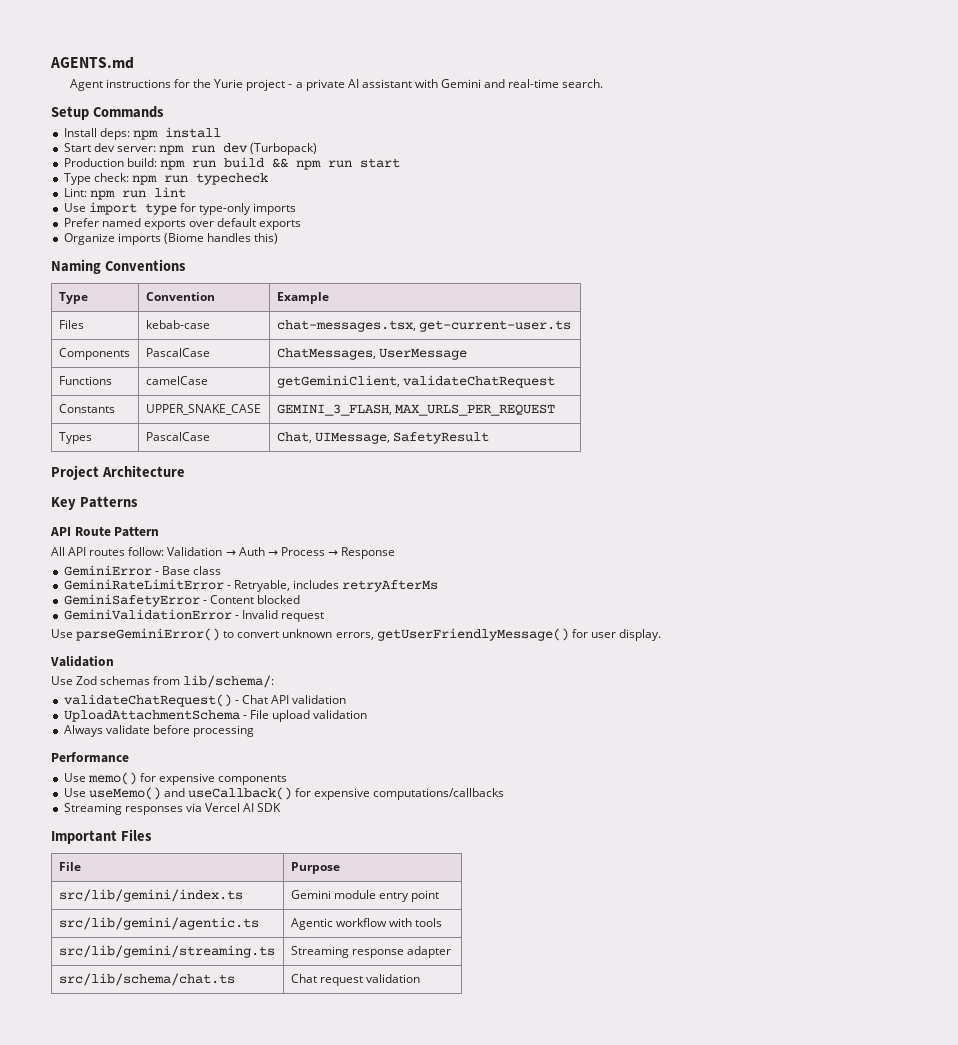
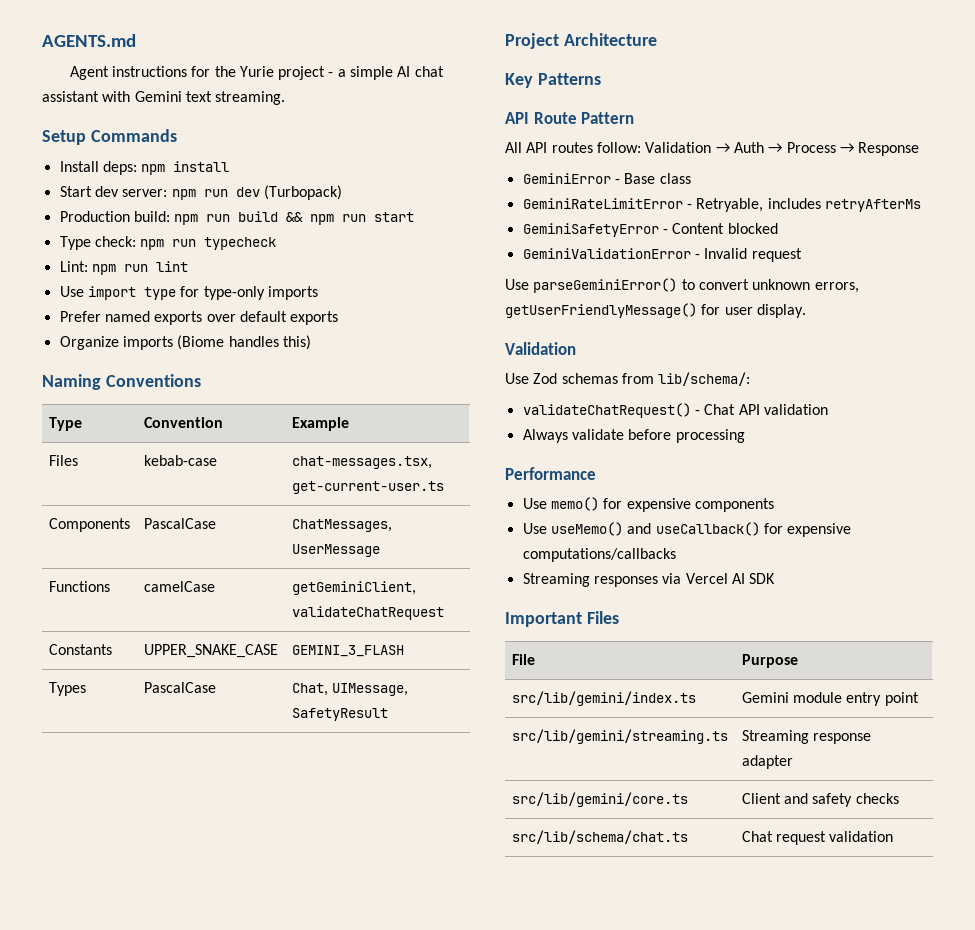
[305,79,604,91] private AI assistant with Gemini and real-time search. -> [350,66,444,80] [42,91,286,105] simple AI chat assistant with Gemini text streaming.
[276,404,555,416] GEMINI_3_FLASH, MAX_URLS_PER_REQUEST -> [291,645,404,657] GEMINI_3_FLASH
[63,710,368,722] // UploadAttachmentSchema - File upload validation -> (828, 409) none
[58,917,259,930] [290,918,442,930] // src/lib/gemini/agentic.ts | Agentic workflow with tools -> (919, 699) none
(451, 952) none -> [511,792,688,807] [741,793,899,807] // src/lib/gemini/core.ts | Client and safety checks

